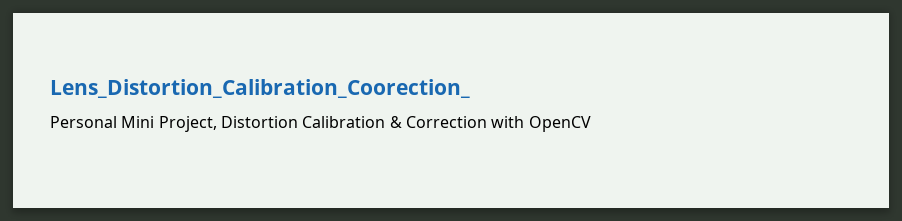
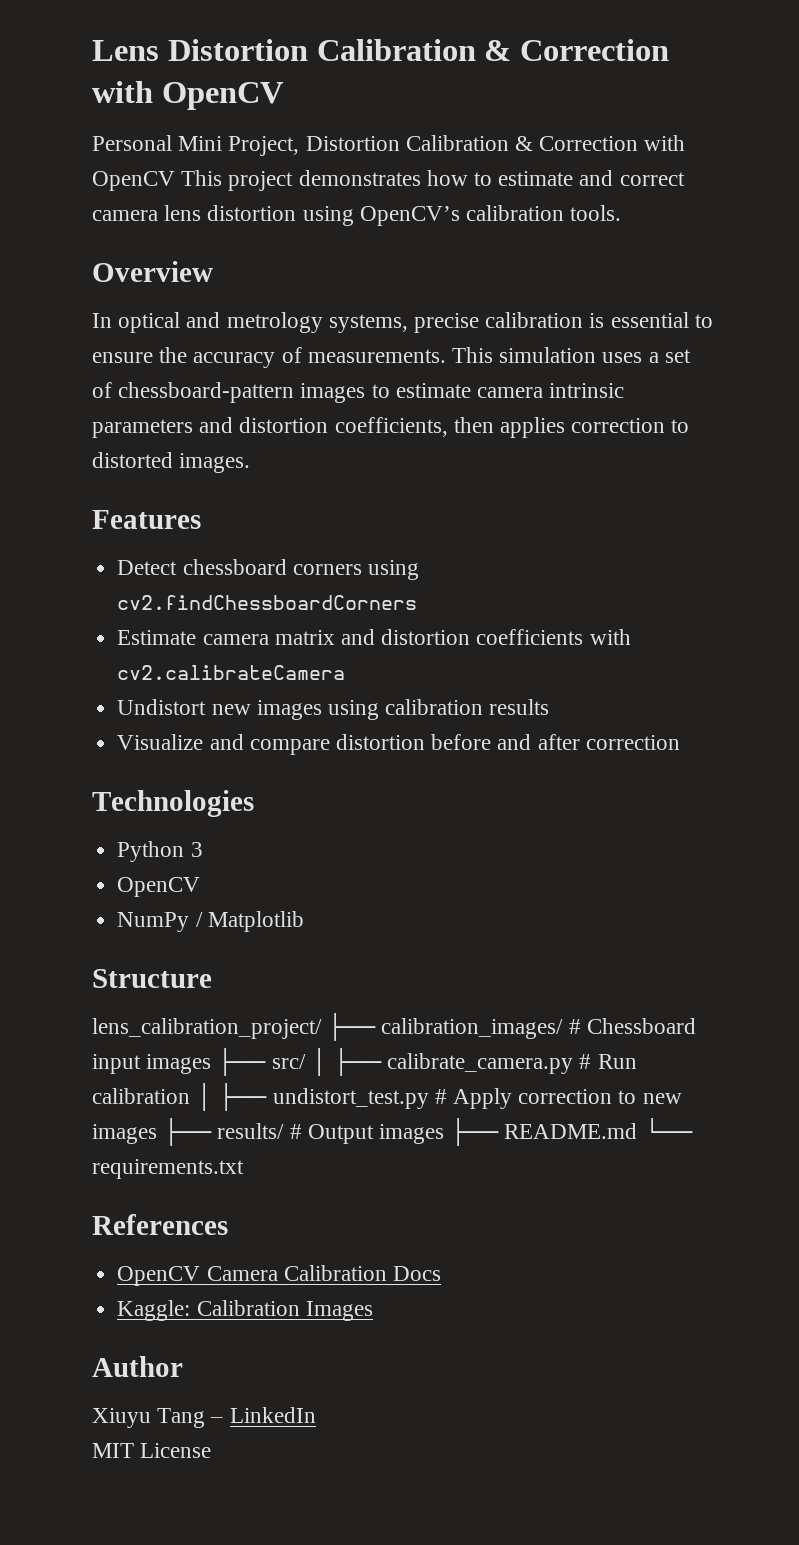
[50,79,470,98] Lens_Distortion_Calibration_Coorection_ -> [92,39,670,61] [92,81,284,110] Lens Distortion Calibration & Correction with OpenCV
(591, 124) none -> [181,170,685,191] [92,205,622,226] [92,261,213,282] [92,312,713,333] [92,347,691,368] [92,382,625,403] [92,417,690,438] [92,452,251,473] [92,510,201,529] [117,559,419,580] [117,595,418,610] [117,629,631,645] [117,665,346,680] [117,699,550,720] [117,734,680,755] [92,790,254,817] [117,841,203,862] [117,877,201,897] [117,911,304,932] [92,969,212,988] [92,1013,696,1041] [92,1048,637,1076] [92,1083,682,1111] [92,1118,693,1146] [92,1159,244,1179] [92,1214,228,1235] [117,1265,441,1286] [117,1300,373,1321] [92,1356,183,1377] [92,1407,316,1428] [92,1443,212,1458] This project demonstrates how to estimate and correct camera lens distortion using OpenCV’s calibration tools. // Overview // In optical and metrology systems, precise calibration is essential to ensure the accuracy of measurements. This simulation uses a set of chessboard-pattern images to estimate camera intrinsic parameters and distortion coefficients, then applies correction to distorted images. // Features // Detect chessboard corners using cv2.findChessboardCorners // Estimate camera matrix and distortion coefficients with cv2.calibrateCamera // Undistort new images using calibration results // Visualize and compare distortion before and after correction // Technologies // Python 3 // OpenCV // NumPy / Matplotlib // Structure // lens_calibration_project/ ├── calibration_images/ # Chessboard input images ├── src/ │ ├── calibrate_camera.py # Run calibration │ ├── undistort_test.py # Apply correction to new images ├── results/ # Output images ├── README.md └── requirements.txt // References // OpenCV Camera Calibration Docs // Kaggle: Calibration Images // Author // Xiuyu Tang – LinkedIn // MIT License

